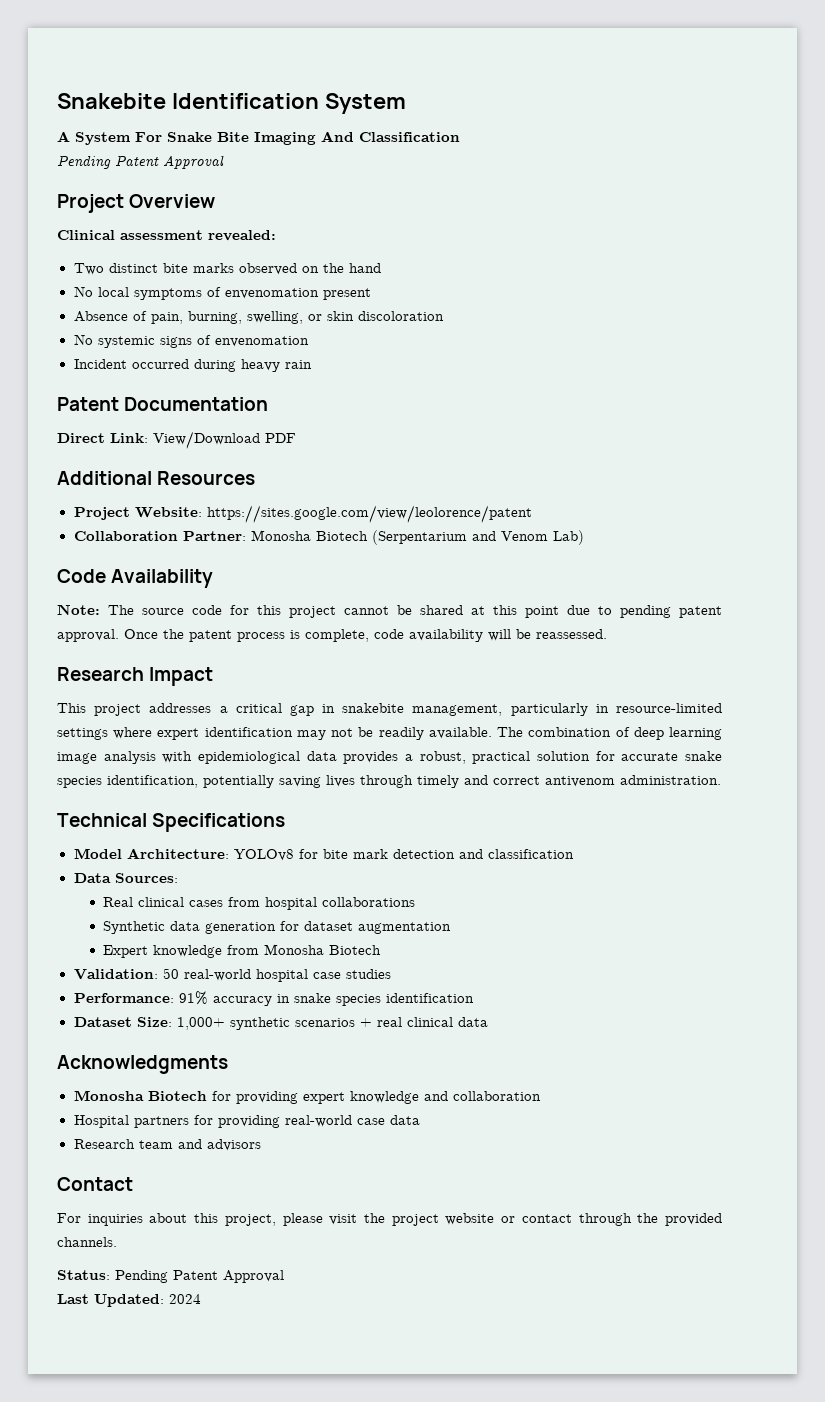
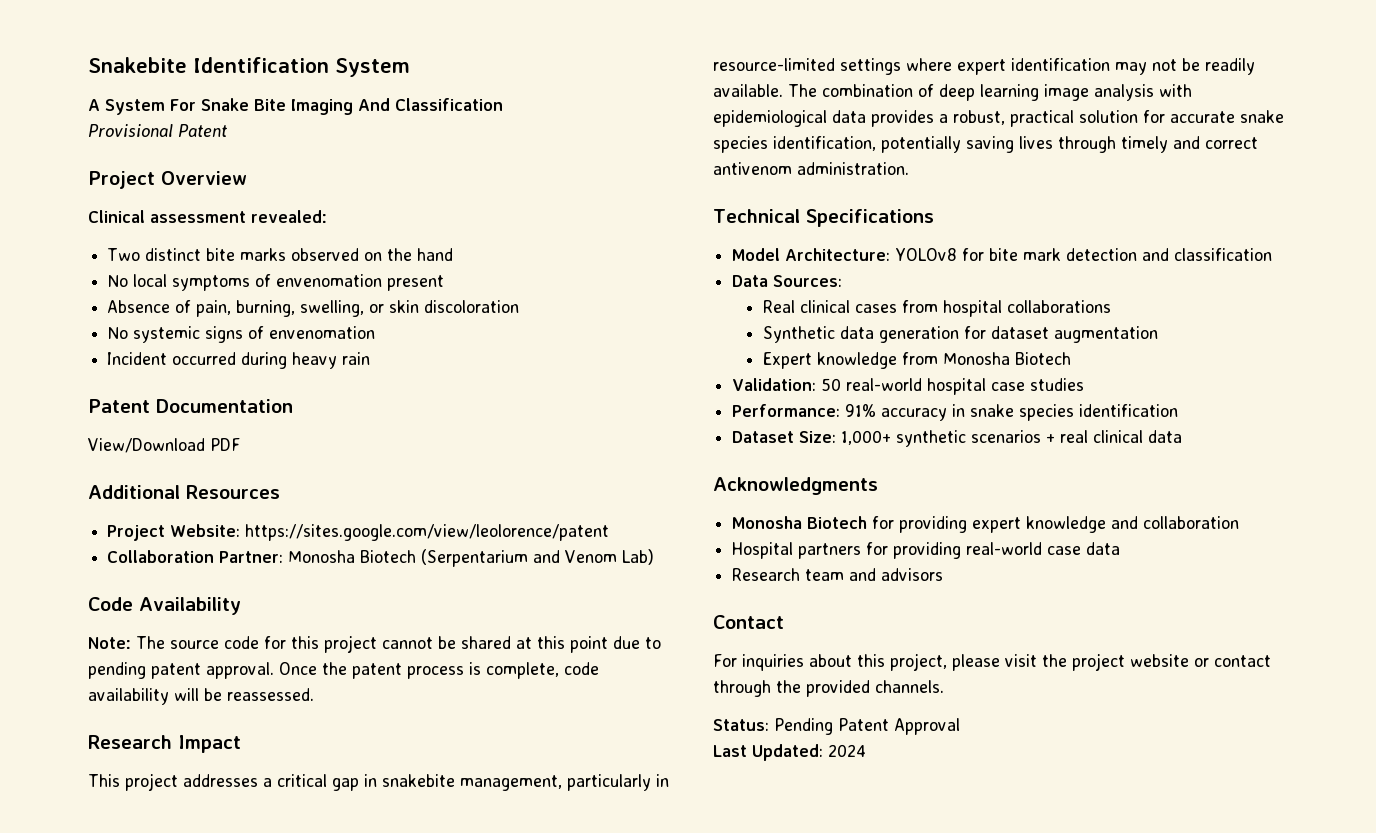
[57,155,224,169] Pending Patent Approval -> [88,124,227,137] Provisional Patent
[57,433,148,443] Direct Link: -> (293, 406) none

